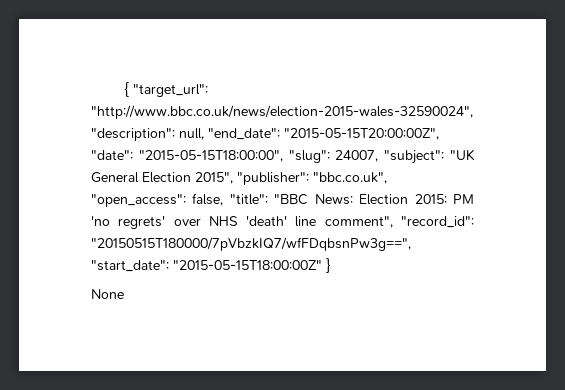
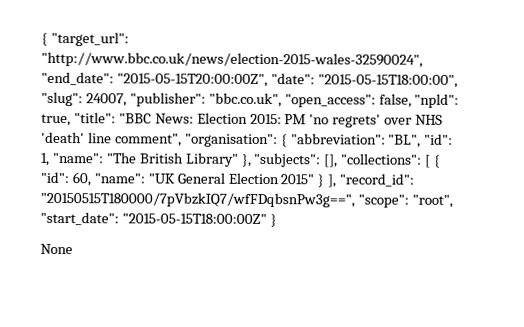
[91,128,204,141] "description": null, -> (423, 59) none
[384,149,476,164] [91,172,233,184] "subject": "UK General Election 2015", -> (127, 100) none
(224, 199) none -> [414,93,460,108] [41,113,71,127] "npld": true,
[400,216,474,228] [91,237,411,251] "record_id": "20150515T180000/7pVbzkIQ7/wfFDqbsnPw3g==", -> [184,133,454,148] [40,152,442,168] [40,171,415,188] [40,191,453,208] "organisation": { "abbreviation": "BL", "id": 1, "name": "The British Library" }, "subjects": [], "collections": [ { "id": 60, "name": "UK General Election 2015" } ], "record_id": "20150515T180000/7pVbzkIQ7/wfFDqbsnPw3g==", "scope": "root",

